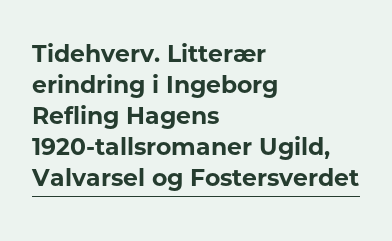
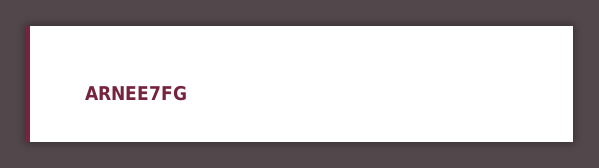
[32,43,266,62] [32,74,278,98] [32,105,219,129] [32,136,330,160] [31,168,359,191] Tidehverv. Litterær erindring i Ingeborg Refling Hagens 1920-tallsromaner Ugild, Valvarsel og Fostersverdet -> [85,85,187,101] ARNEE7FG

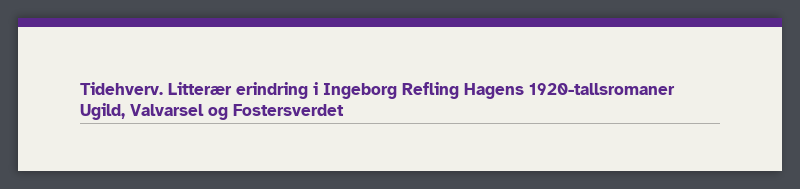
[85,85,187,101] ARNEE7FG -> [80,82,675,99] [80,103,344,120] Tidehverv. Litterær erindring i Ingeborg Refling Hagens 1920-tallsromaner Ugild, Valvarsel og Fostersverdet

